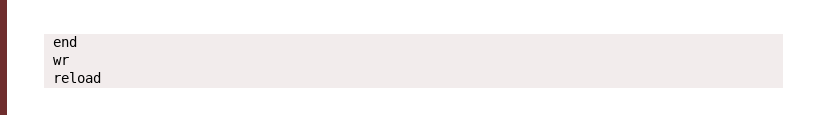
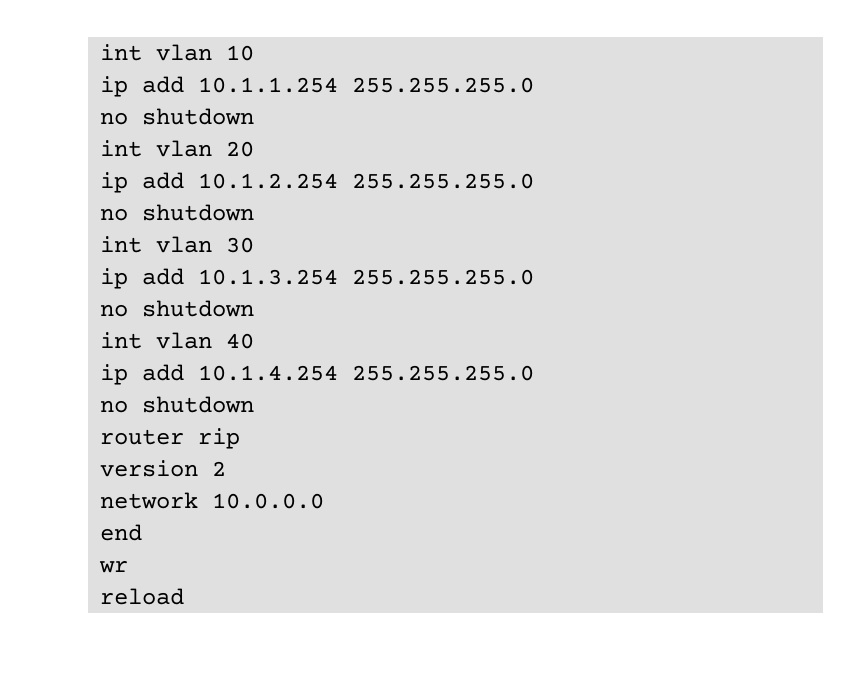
(52, 41) none -> [99,44,254,61] [99,76,534,97] [99,108,254,125] [99,140,254,157] [99,172,534,193] [99,204,254,221] [99,236,254,253] [99,268,534,289] [99,300,254,317] [99,332,254,349] [99,364,534,385] [99,396,254,413] [99,428,240,449] [99,460,226,477] [99,492,324,509] int vlan 10 // ip add 10.1.1.254 255.255.255.0 // no shutdown // int vlan 20 // ip add 10.1.2.254 255.255.255.0 // no shutdown // int vlan 30 // ip add 10.1.3.254 255.255.255.0 // no shutdown // int vlan 40 // ip add 10.1.4.254 255.255.255.0 // no shutdown // router rip // version 2 // network 10.0.0.0 //

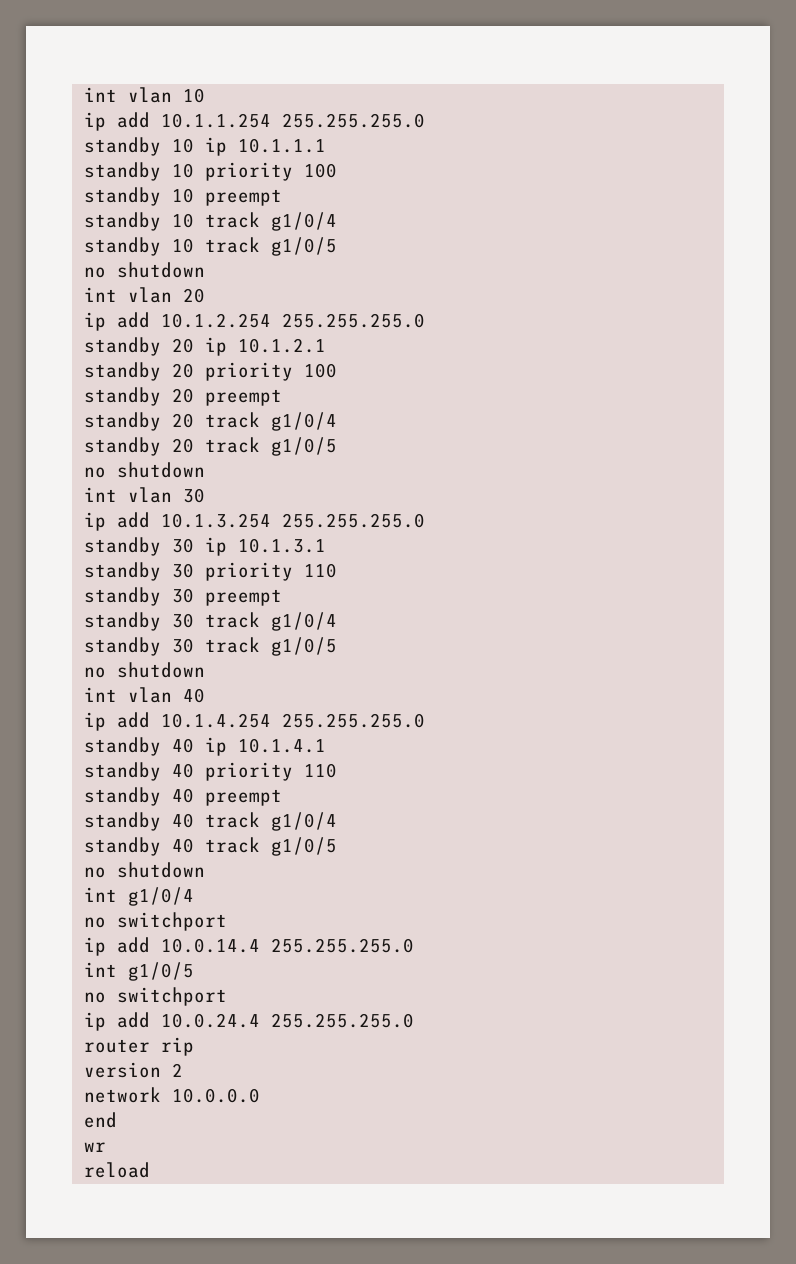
(534, 85) none -> [84,137,326,156] [84,162,337,181] [84,187,282,206] [84,212,337,231] [84,237,337,256] // standby 10 ip 10.1.1.1 // standby 10 priority 100 // standby 10 preempt // standby 10 track g1/0/4 // standby 10 track g1/0/5
(534, 181) none -> [84,337,326,356] [84,362,337,381] [84,387,282,406] [84,412,337,431] [84,437,337,456] // standby 20 ip 10.1.2.1 // standby 20 priority 100 // standby 20 preempt // standby 20 track g1/0/4 // standby 20 track g1/0/5
(534, 277) none -> [84,537,326,556] [84,562,337,581] [84,587,282,606] [84,612,337,631] [84,637,337,656] // standby 30 ip 10.1.3.1 // standby 30 priority 110 // standby 30 preempt // standby 30 track g1/0/4 // standby 30 track g1/0/5
[99,396,254,413] no shutdown -> [84,737,326,756] [84,762,337,781] [84,787,282,806] [84,812,337,831] [84,837,337,856] [84,862,205,878] [84,887,194,906] [84,912,227,931] [84,937,414,956] [84,962,194,981] [84,987,227,1006] [84,1012,414,1031] standby 40 ip 10.1.4.1 // standby 40 priority 110 // standby 40 preempt // standby 40 track g1/0/4 // standby 40 track g1/0/5 // no shutdown // int g1/0/4 // no switchport // ip add 10.0.14.4 255.255.255.0 // int g1/0/5 // no switchport // ip add 10.0.24.4 255.255.255.0

